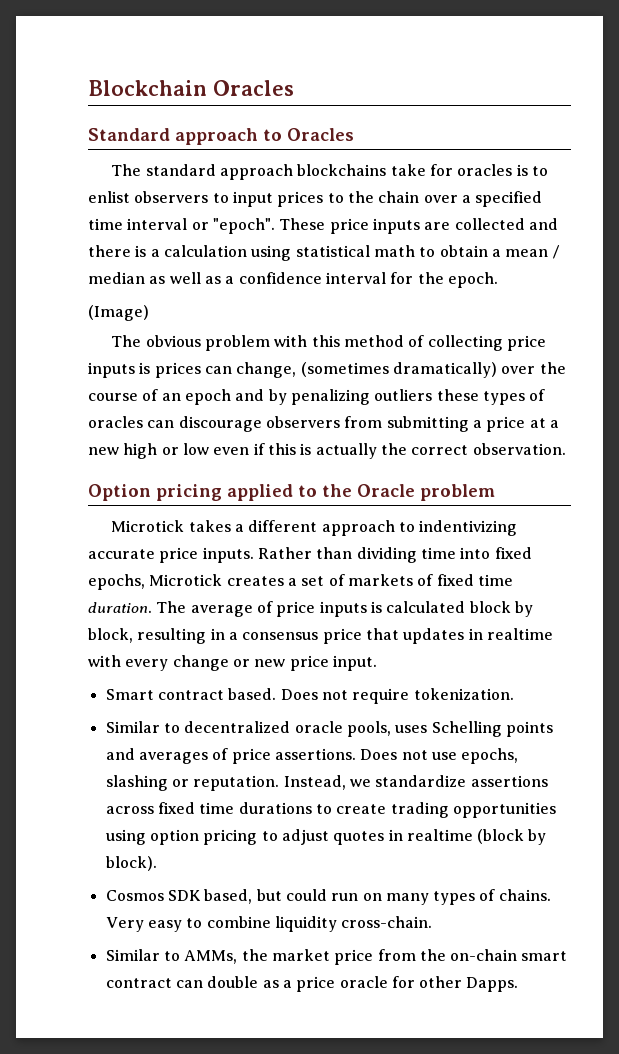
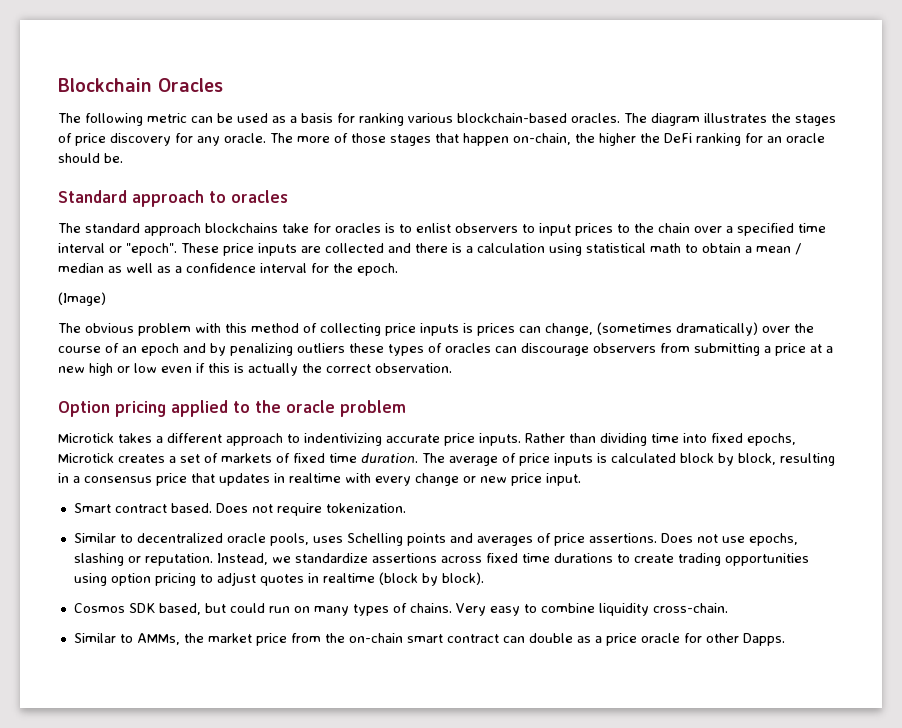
(294, 88) none -> [58,113,836,126] [58,133,825,146] [58,153,123,163] // The following metric can be used as a basis for ranking various blockchain-based oracles. The diagram illustrates the stages of price discovery for any oracle. The more of those stages that happen on-chain, the higher the DeFi ranking for an oracle should be.
[287,128,354,141] Oracles -> [231,190,288,203] oracles
[357,484,415,497] Oracle -> [286,400,335,413] oracle

